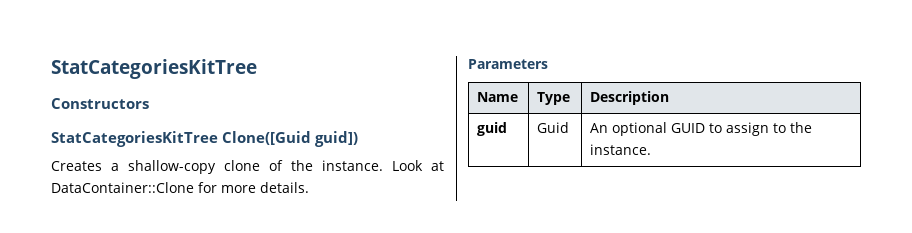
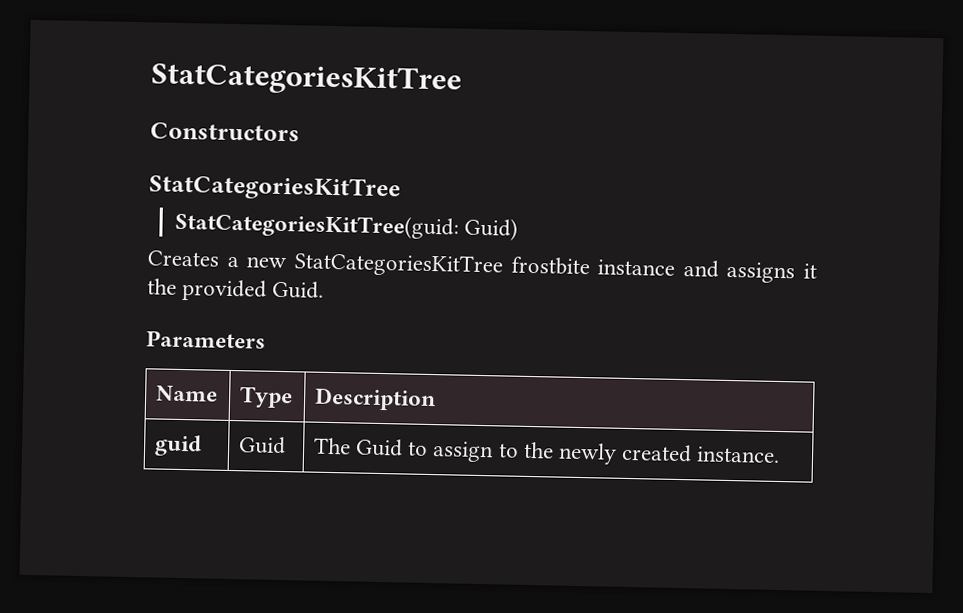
[222,131,359,147] Clone([Guid guid]) -> [174,211,519,241] // StatCategoriesKitTree(guid: Guid)
[128,160,444,174] [51,182,309,193] shallow-copy clone of the instance. Look at DataContainer::Clone for more details. -> [246,252,817,284] [147,278,325,302] new StatCategoriesKitTree frostbite instance and assigns it the provided Guid.
[590,122,706,136] An optional GUID -> [313,437,404,457] The Guid
(813, 127) none -> [558,442,693,465] newly created

